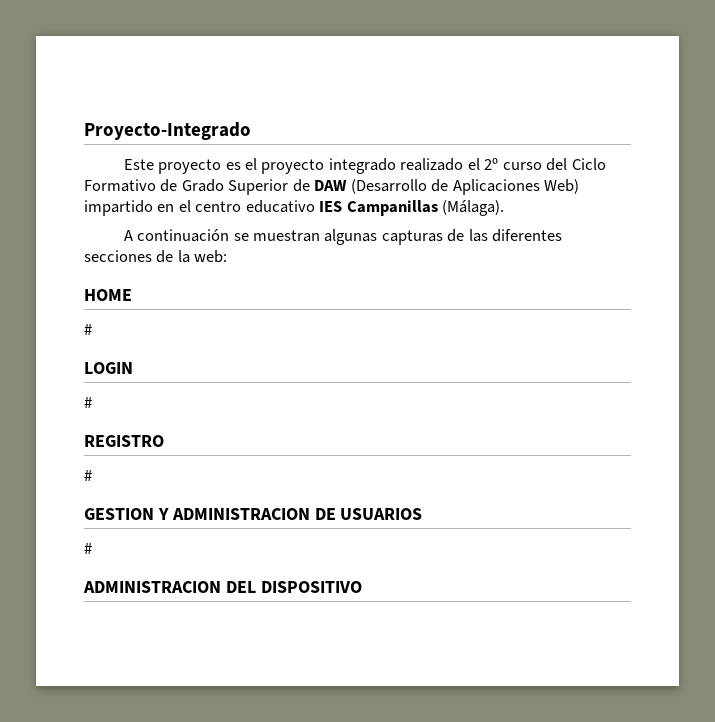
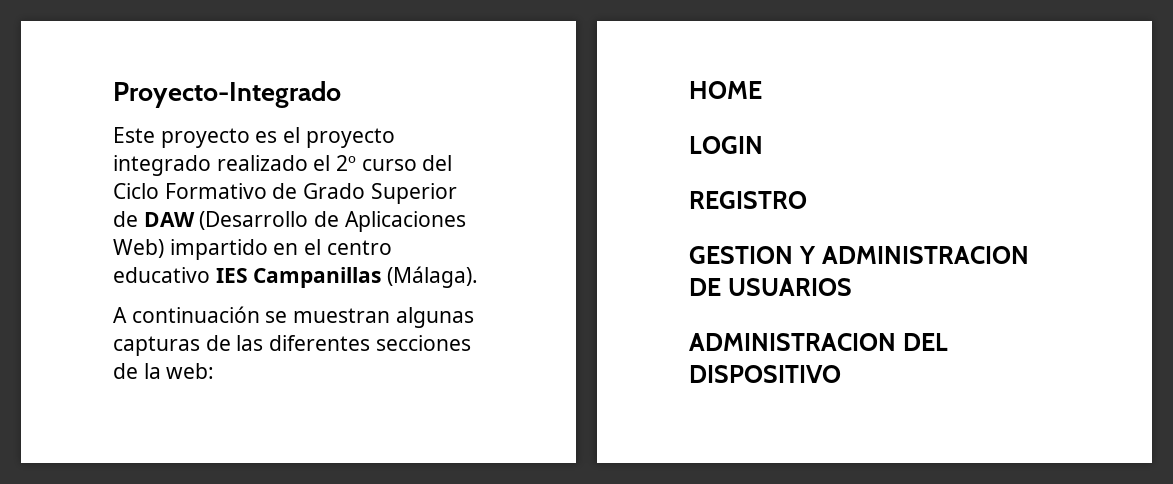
[84,324,92,335] // # -> (762, 90) none
[84,397,92,408] // # -> (763, 145) none
[84,470,92,481] // # -> (807, 200) none
[84,543,92,554] // # -> (852, 287) none

